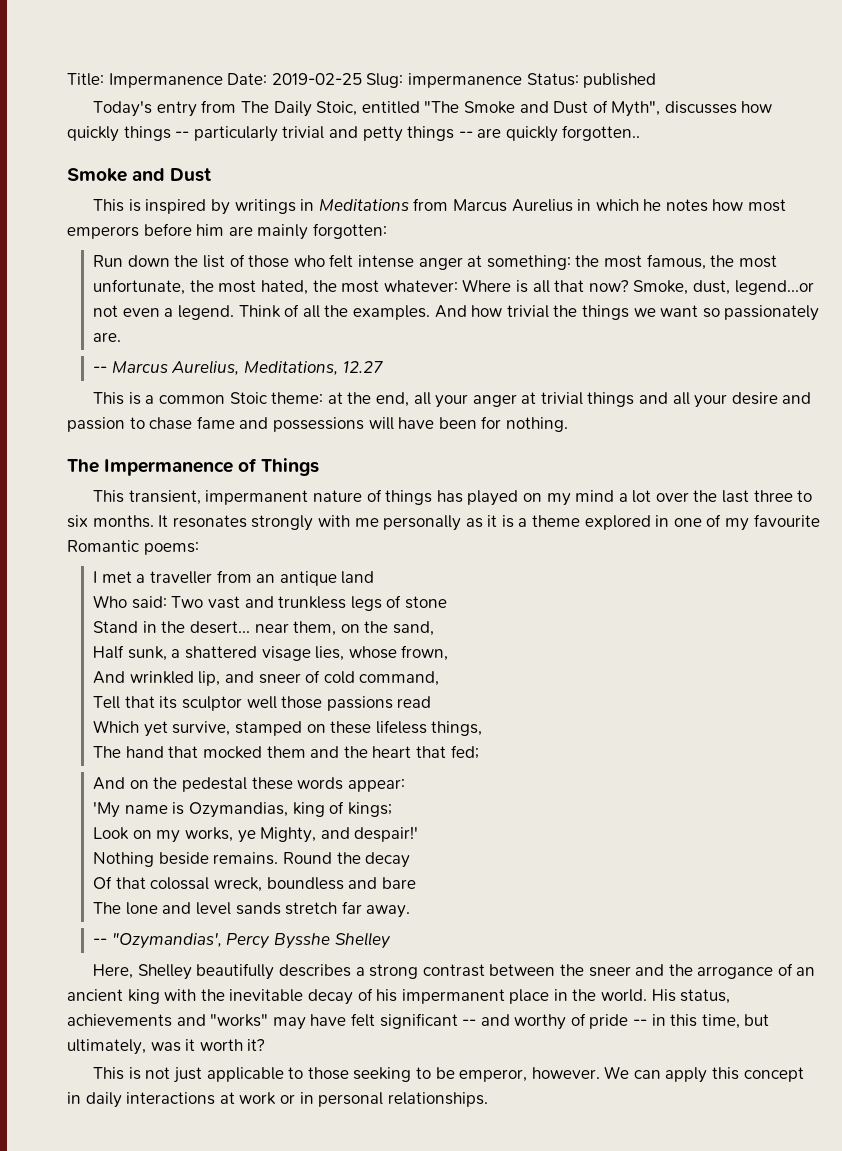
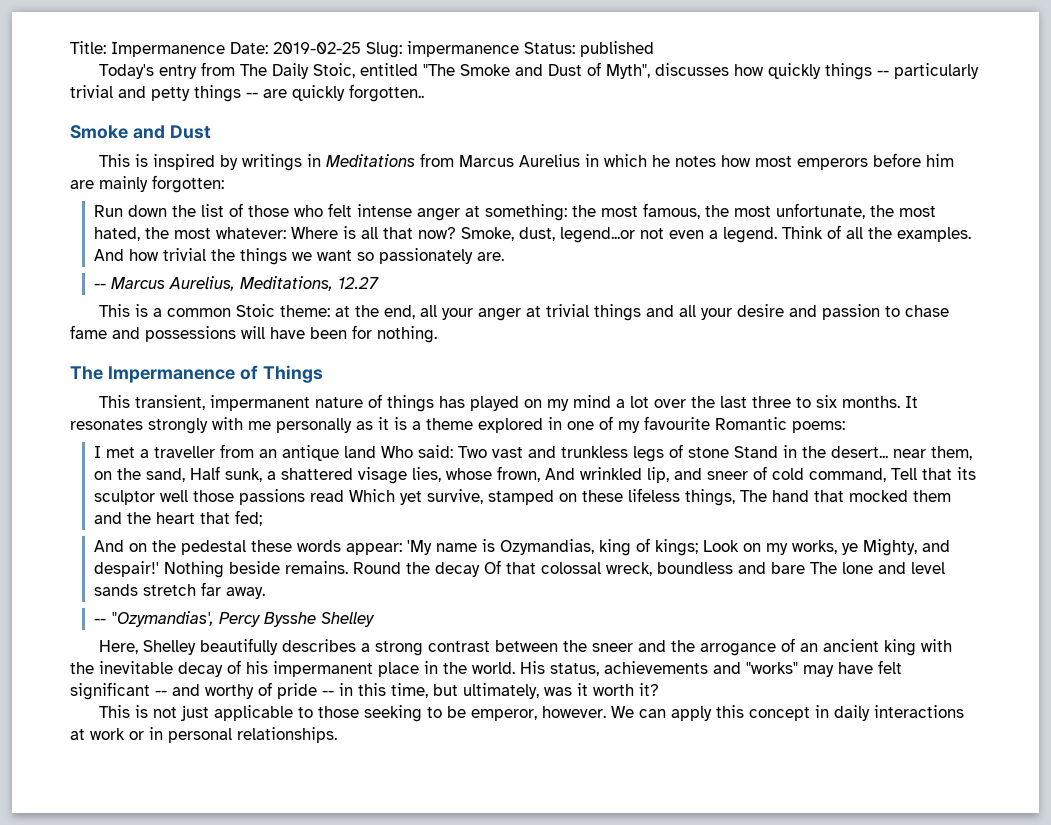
(375, 577) // -> (377, 452) none
(447, 602) // -> (730, 452) none
(434, 628) // -> (186, 475) none
(449, 653) // -> (541, 474) none
(440, 678) // -> (887, 475) none
(432, 702) // -> (345, 496) none
(483, 728) // -> (736, 497) none
(405, 785) // -> (403, 549) none
(392, 809) // -> (699, 547) none
(419, 834) // -> (160, 569) none
(411, 860) // -> (481, 569) none
(416, 883) // -> (806, 568) none

